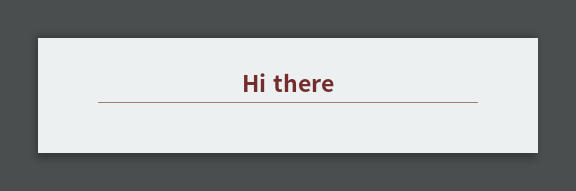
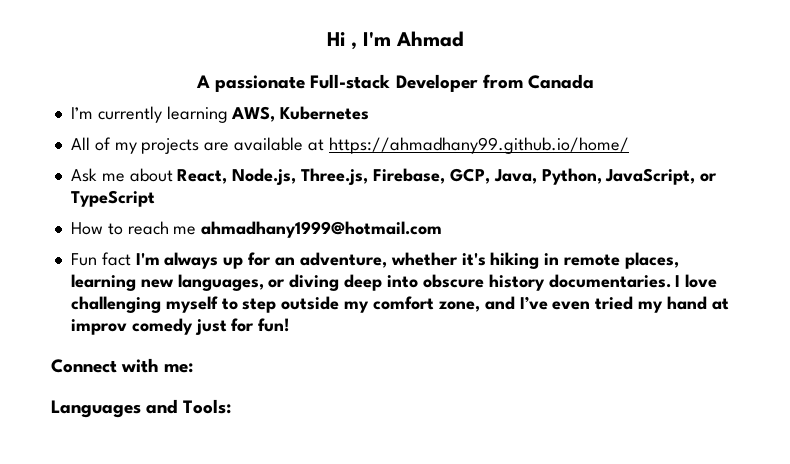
[272,73,334,92] there -> [351,31,464,50] [196,74,594,92] [70,106,370,123] [70,137,629,154] [70,168,718,185] [70,190,155,207] [70,221,443,238] [70,252,679,269] [70,274,718,291] [70,296,729,313] [70,318,290,335] [51,358,194,373] [51,399,232,418] , I'm Ahmad // A passionate Full-stack Developer from Canada // I’m currently learning AWS, Kubernetes // All of my projects are available at https://ahmadhany99.github.io/home/ // Ask me about React, Node.js, Three.js, Firebase, GCP, Java, Python, JavaScript, or TypeScript // How to reach me ahmadhany1999@hotmail.com // Fun fact I'm always up for an adventure, whether it's hiking in remote places, learning new languages, or diving deep into obscure history documentaries. I love challenging myself to step outside my comfort zone, and I’ve even tried my hand at improv comedy just for fun! // Connect with me: // Languages and Tools:

